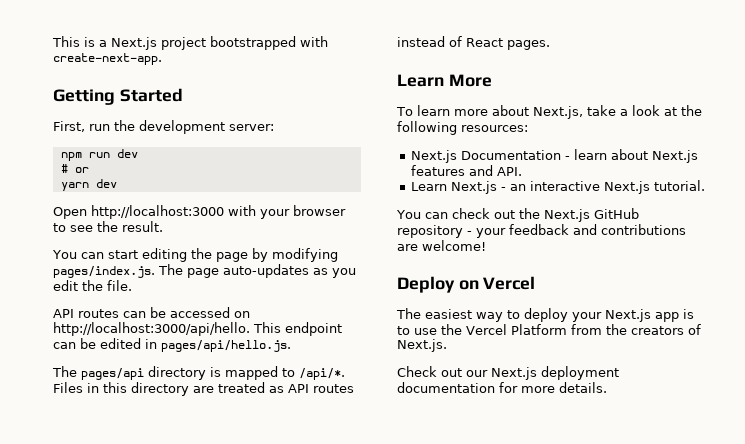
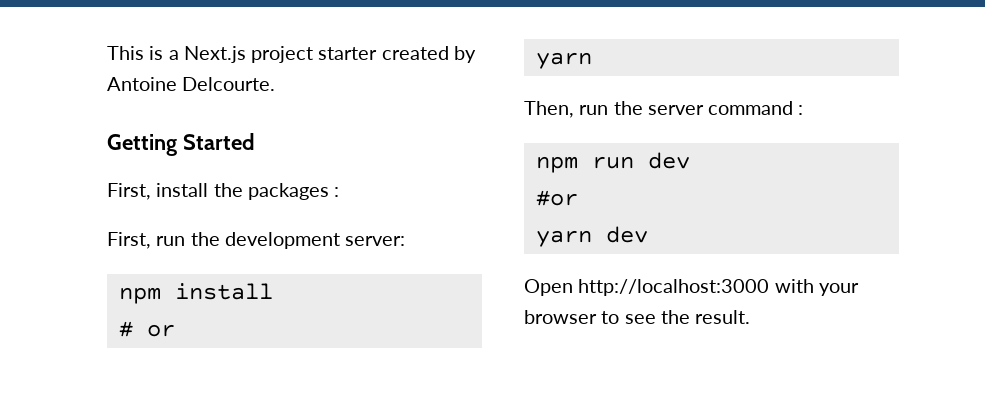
[210,36,328,50] [53,53,162,65] [53,88,183,105] bootstrapped with create-next-app. // Getting Started -> [318,46,476,63] [107,77,276,91] [107,133,255,156] [107,183,340,200] starter created by Antoine Delcourte. // Getting Started // First, install the packages :
(274, 127) none -> [118,283,273,304] [118,321,175,337] [535,52,592,69] [524,101,804,118] // npm install // # or // yarn // Then, run the server command :
[60,164,89,173] # or -> [535,190,578,206] #or
[52,248,338,262] [53,264,356,278] [53,280,132,291] [53,307,250,318] [53,322,342,336] [53,338,291,352] [52,366,345,380] [53,382,354,396] [397,36,550,50] [397,74,492,87] [396,105,702,119] [397,121,528,135] [410,149,698,163] [410,165,522,176] [410,180,705,194] [396,208,639,222] [397,224,686,238] [397,240,486,251] [397,276,536,293] [396,308,694,322] [397,324,701,335] [397,339,447,352] [397,366,619,380] [397,382,607,393] // You can start editing the page by modifying pages/index.js. The page auto-updates as you edit the file. // API routes can be accessed on http://localhost:3000/api/hello. This endpoint can be edited in pages/api/hello.js. // The pages/api directory is mapped to /api/*. Files in this directory are treated as API routes instead of React pages. // Learn More // To learn more about Next.js, take a look at the following resources: // Next.js Documentation - learn about Next.js features and API. // Learn Next.js - an interactive Next.js tutorial. // You can check out the Next.js GitHub repository - your feedback and contributions are welcome! // Deploy on Vercel // The easiest way to deploy your Next.js app is to use the Vercel Platform from the creators of Next.js. // Check out our Next.js deployment documentation for more details. -> (751, 317) none

